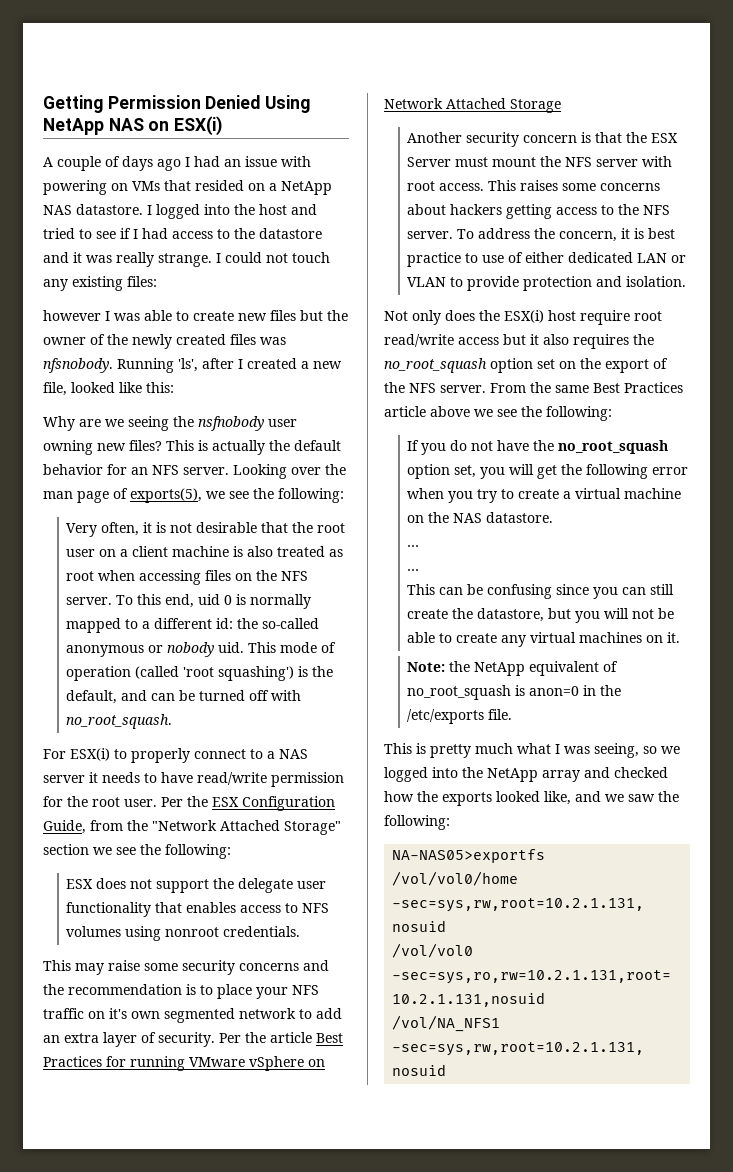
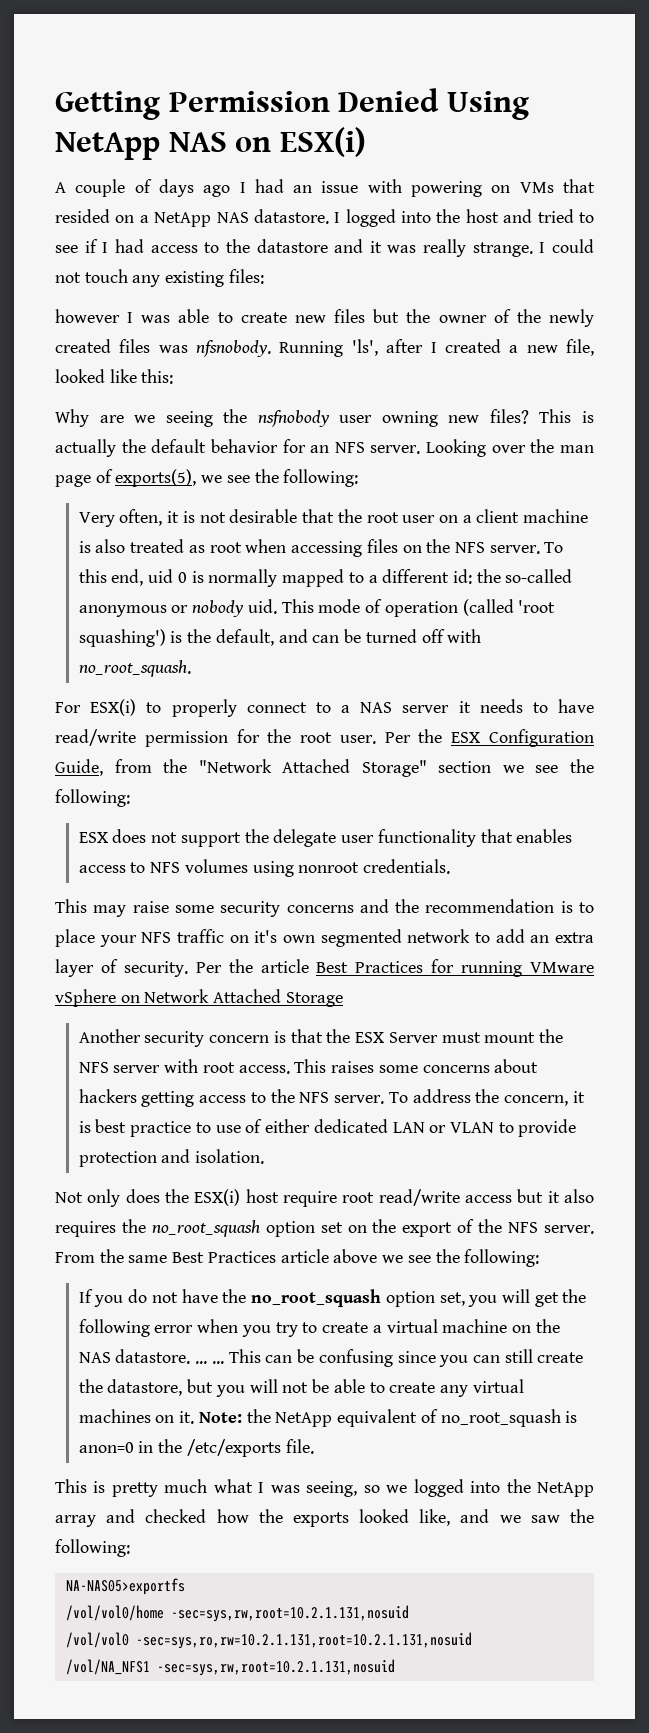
[407,545,420,547] [407,569,420,571] // … // … // -> [195,1361,224,1364] ... ...
(681, 637) // -> (195, 1417) none

